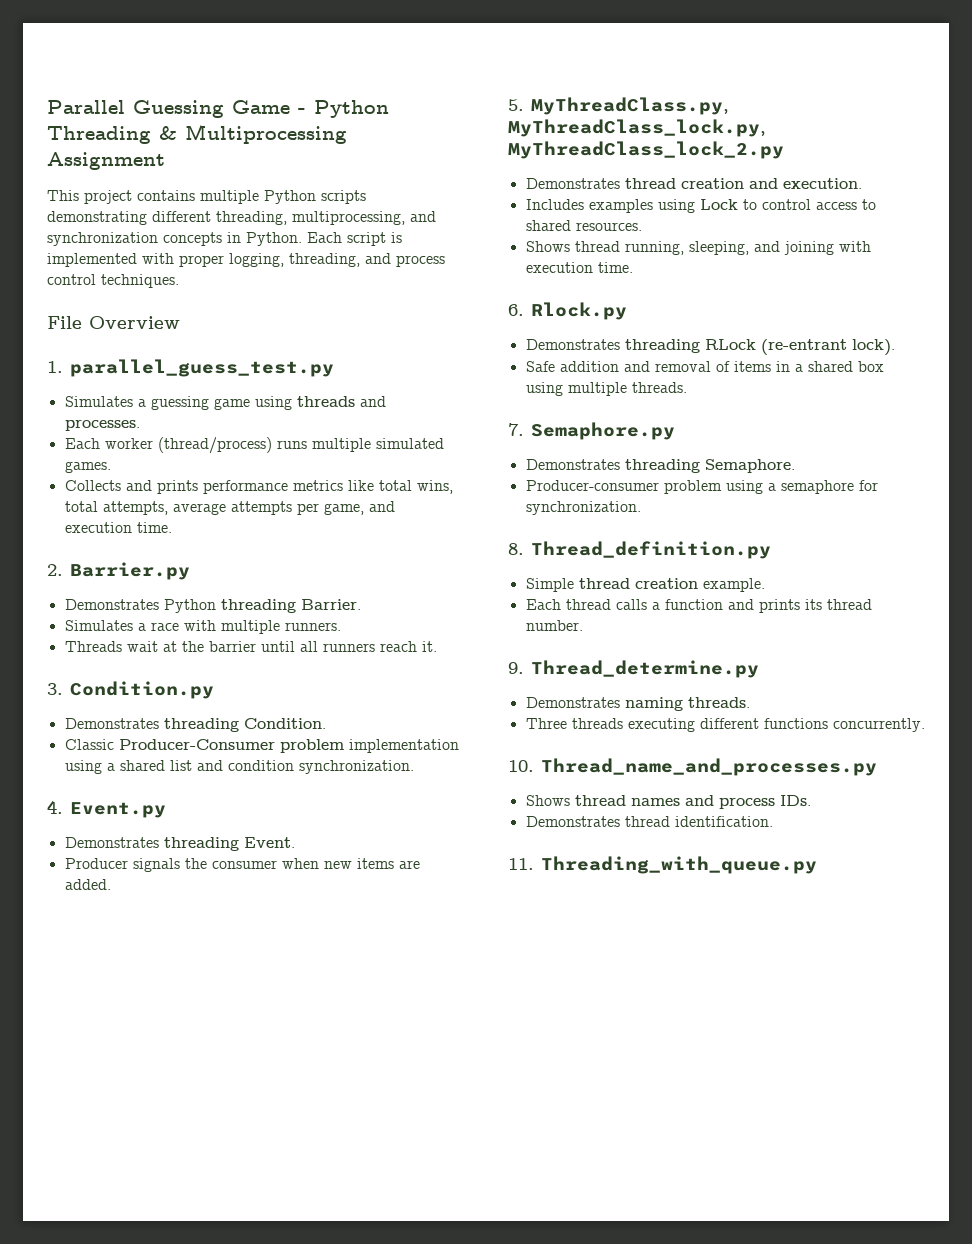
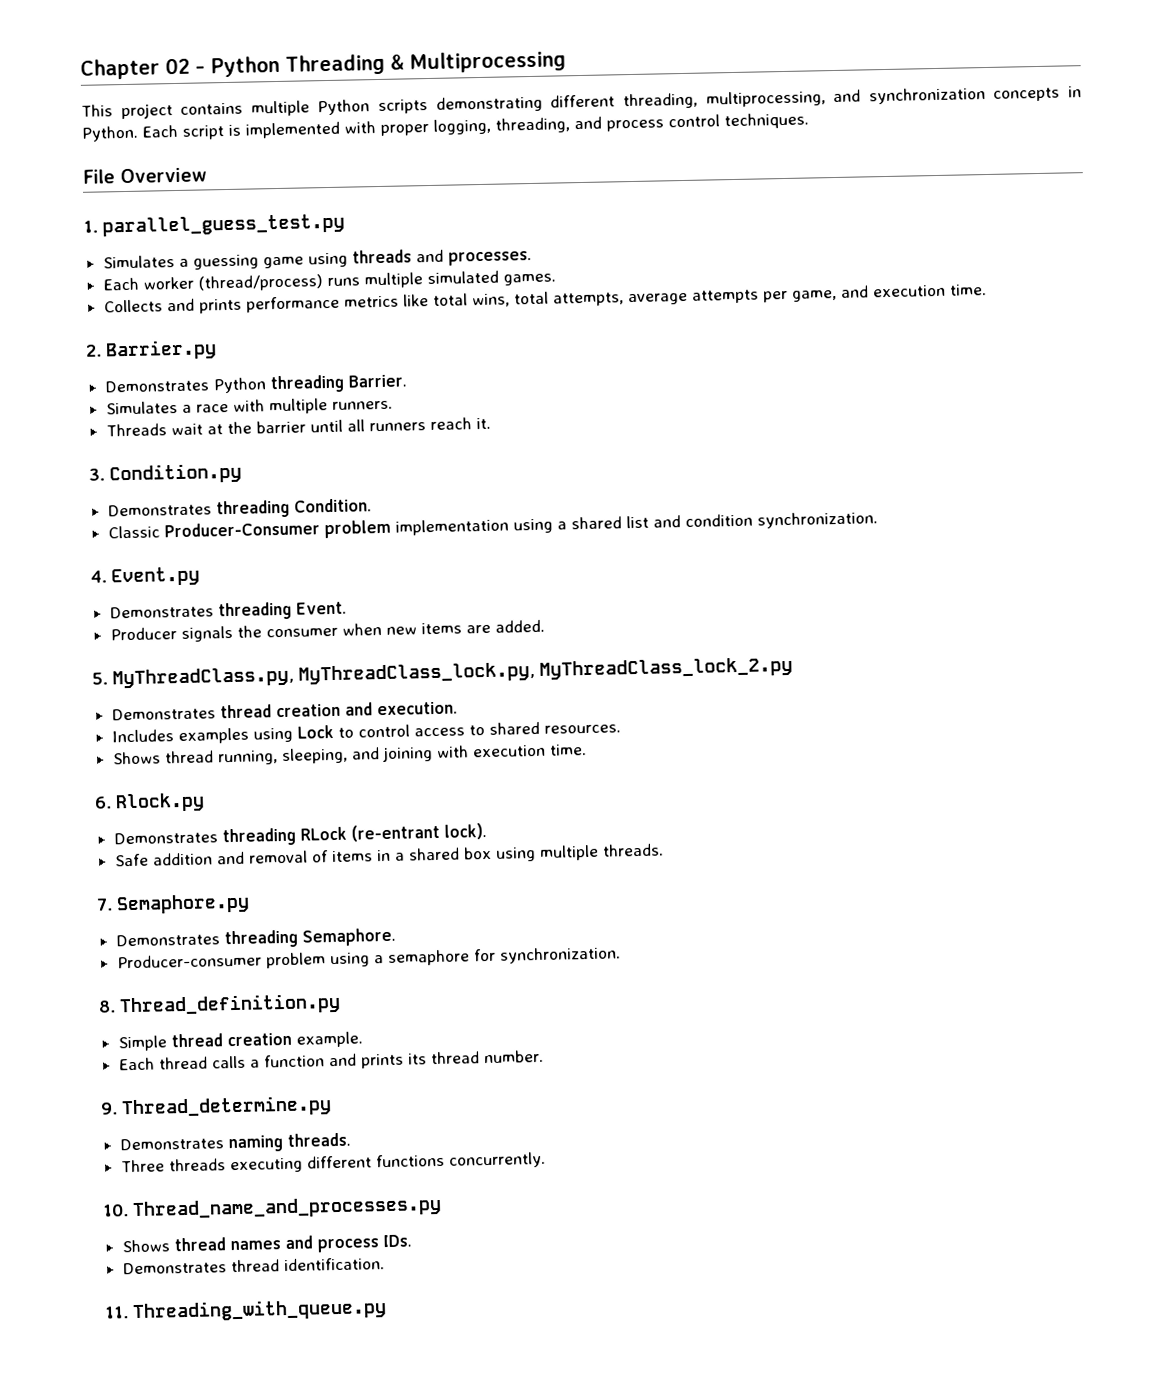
[47,100,290,118] Parallel Guessing Game -> [80,57,190,80] Chapter 02
[47,152,165,170] Assignment -> (566, 62) none

